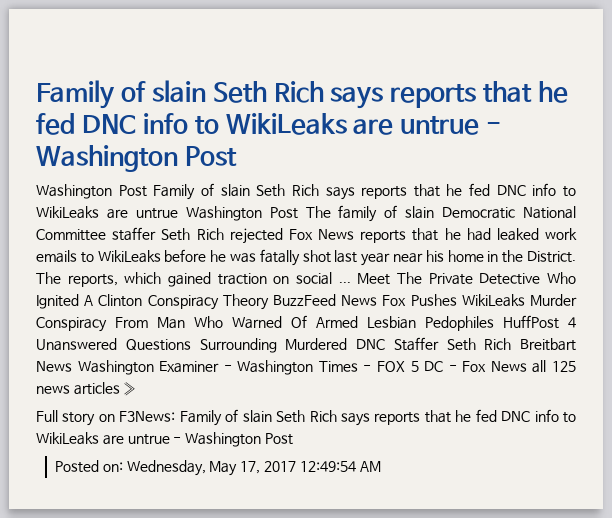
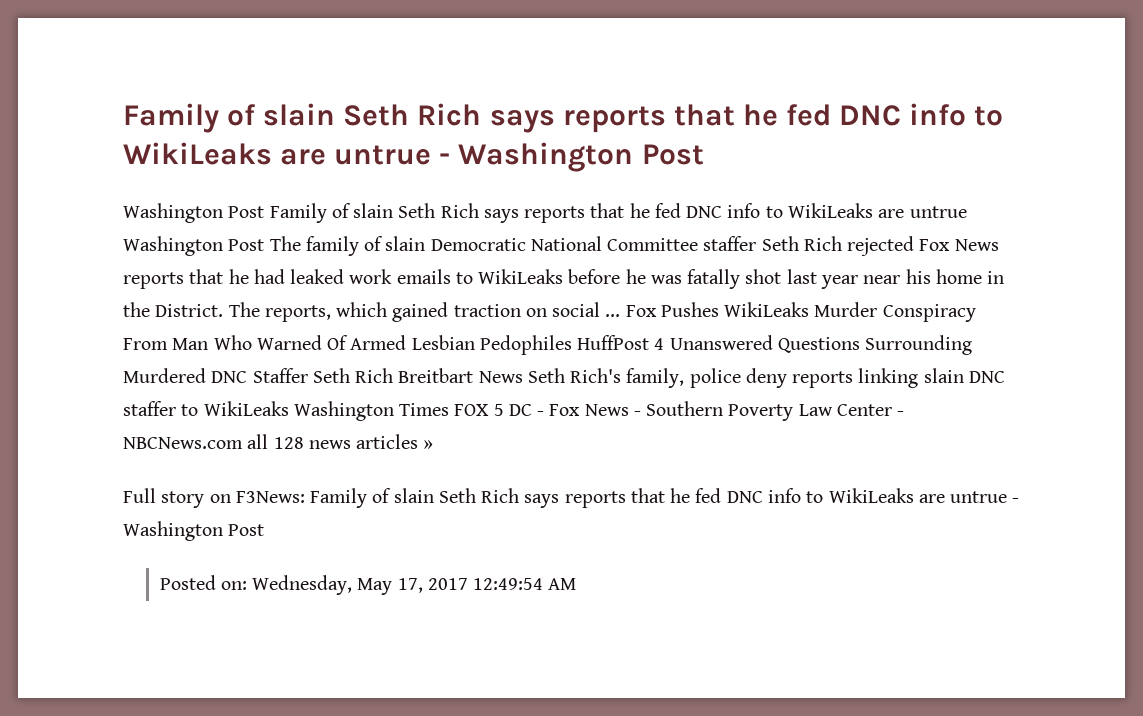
[357,272,577,285] [36,294,378,310] Meet The Private Detective Who Ignited A Clinton Conspiracy Theory BuzzFeed News -> (621, 315) none
[77,360,232,375] Washington Examiner - -> [527,368,1005,388] [123,401,289,416] Seth Rich's family, police deny reports linking slain DNC staffer to WikiLeaks
[363,365,372,371] - -> (450, 409) none
[532,360,576,373] all 125 -> [633,401,905,421] [123,434,304,449] - Southern Poverty Law Center - NBCNews.com all 128

